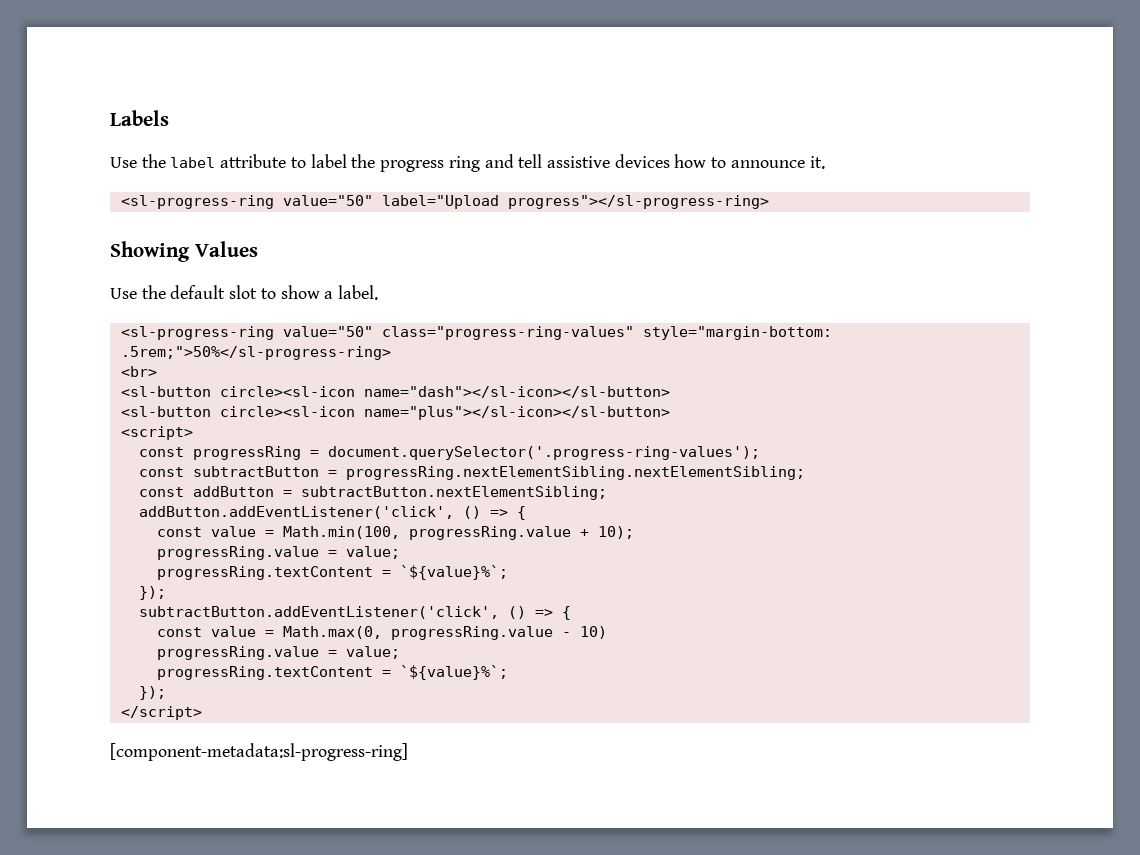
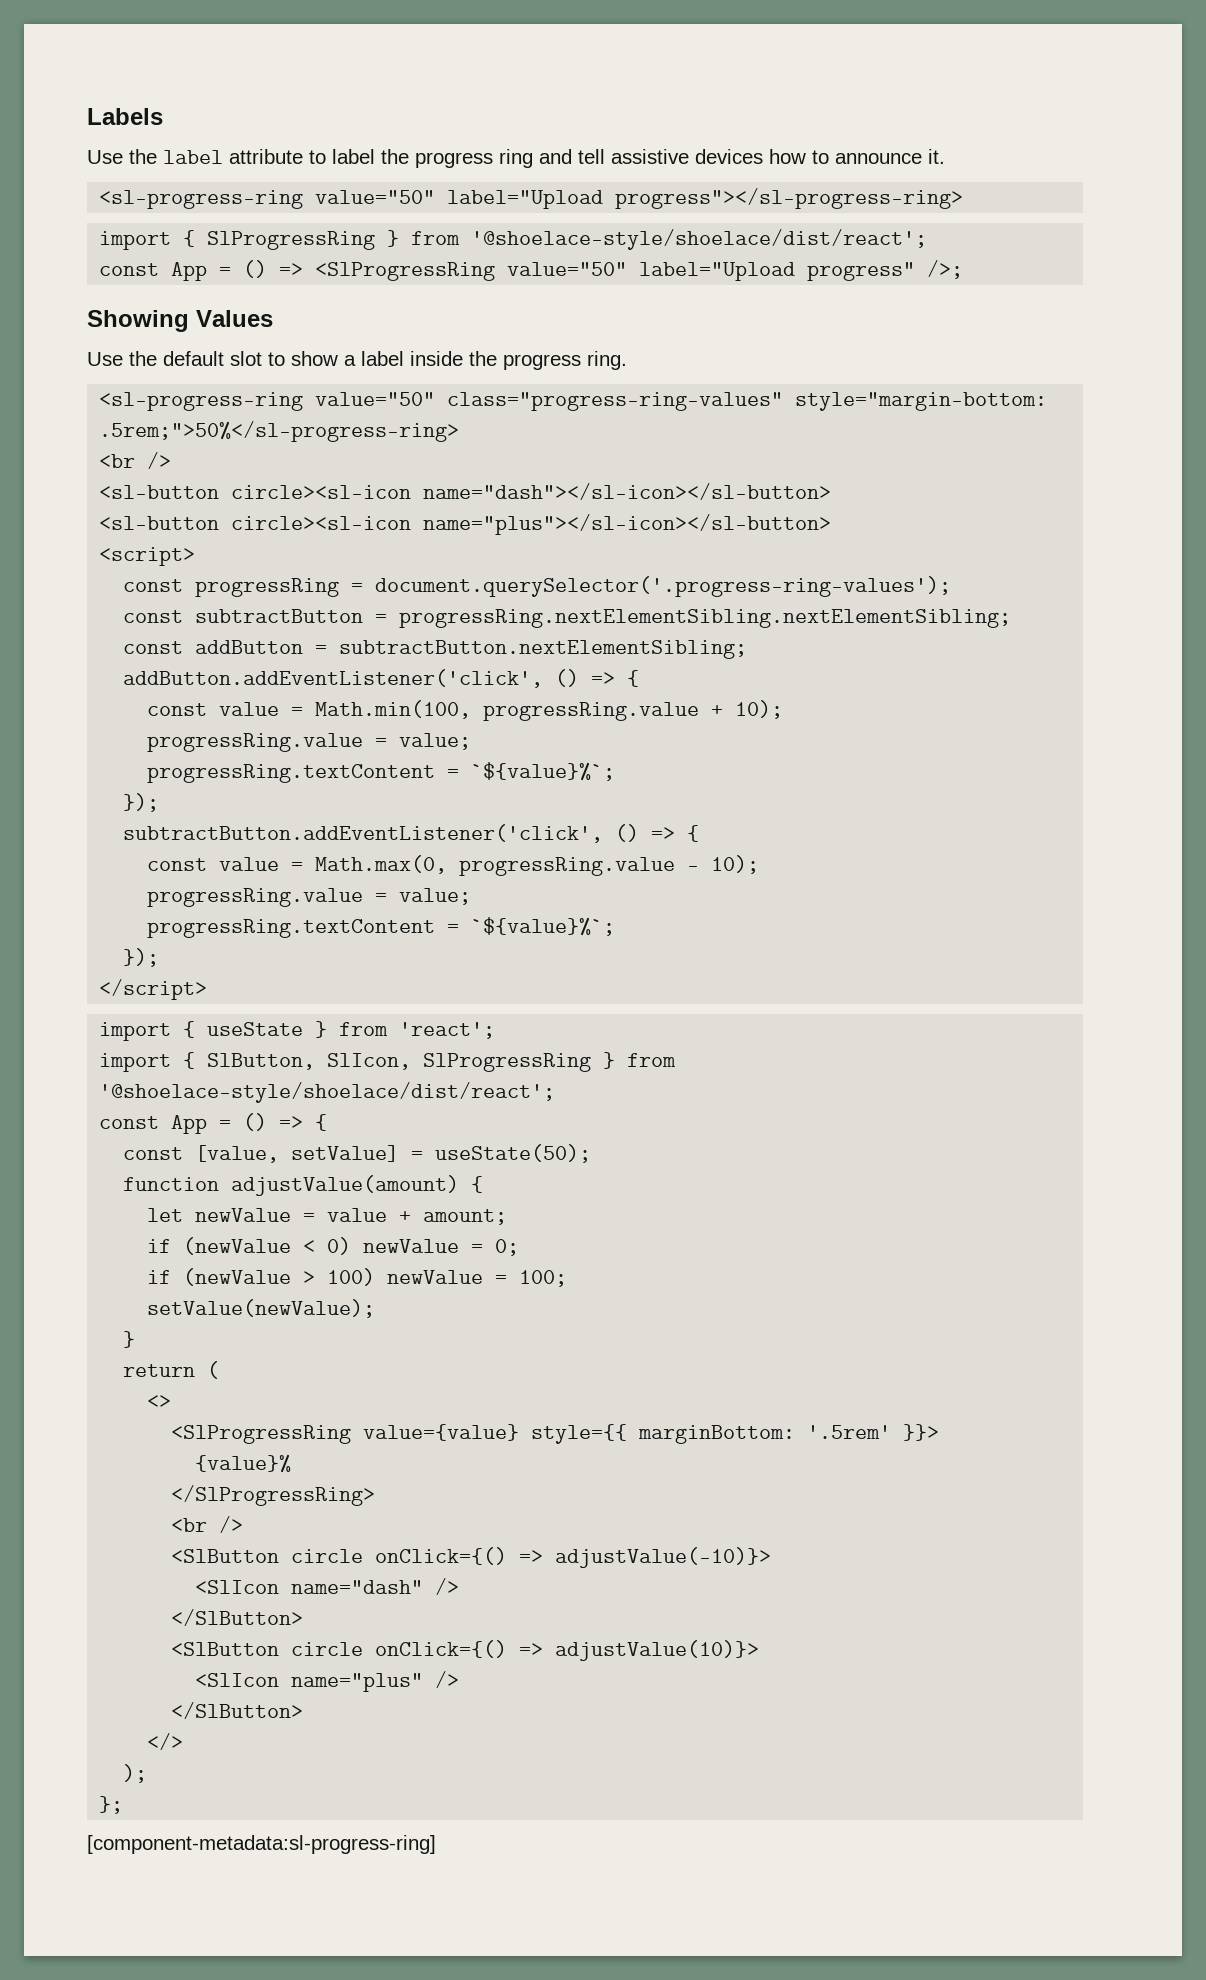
(769, 202) none -> [99,229,928,250] [99,260,964,281] // import { SlProgressRing } from '@shoelace-style/shoelace/dist/react'; // const App = () => <SlProgressRing value="50" label="Upload progress" />;
[338,285,379,300] label. -> [361,351,627,370] label inside the progress ring.
[120,366,157,377] <br> -> [99,452,172,469] <br />
[579,626,607,639] 10) -> [711,855,760,874] 10);
(202, 713) none -> [99,1021,496,1041] [99,1052,677,1072] [99,1082,556,1103] [99,1113,328,1134] [123,1144,592,1163] [123,1175,484,1196] [147,1208,508,1225] [147,1237,520,1256] [147,1268,568,1287] [147,1299,376,1318] [123,1331,136,1348] [123,1361,220,1379] [147,1395,172,1408] [171,1424,940,1444] [195,1454,292,1473] [171,1485,376,1506] [171,1516,244,1533] [171,1547,772,1568] [195,1578,460,1595] [171,1609,304,1626] [171,1640,760,1661] [195,1671,460,1692] [171,1702,304,1719] [147,1733,184,1750] [123,1764,148,1783] [99,1796,124,1814] // import { useState } from 'react'; // import { SlButton, SlIcon, SlProgressRing } from '@shoelace-style/shoelace/dist/react'; // const App = () => { // const [value, setValue] = useState(50); // function adjustValue(amount) { // let newValue = value + amount; // if (newValue < 0) newValue = 0; // if (newValue > 100) newValue = 100; // setValue(newValue); // } // return ( // <> // <SlProgressRing value={value} style={{ marginBottom: '.5rem' }}> // {value}% // </SlProgressRing> // <br /> // <SlButton circle onClick={() => adjustValue(-10)}> // <SlIcon name="dash" /> // </SlButton> // <SlButton circle onClick={() => adjustValue(10)}> // <SlIcon name="plus" /> // </SlButton> // </> // ); // };

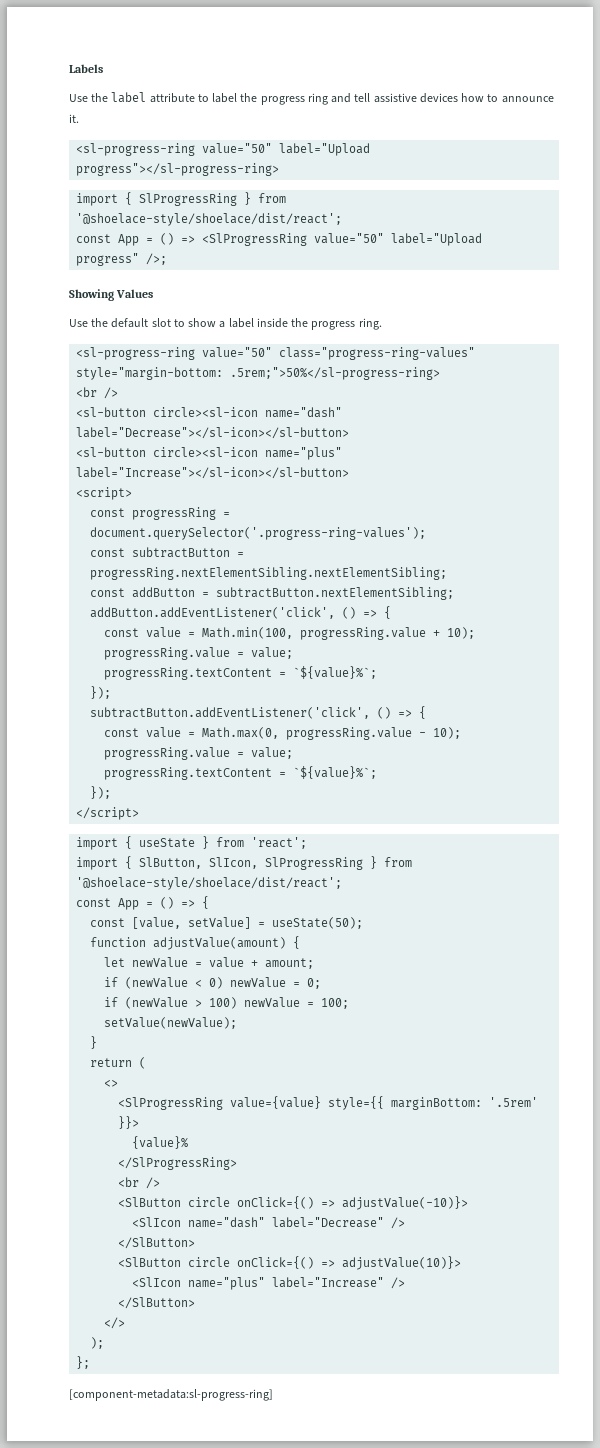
[423,483,832,500] [99,514,832,535] name="dash"></sl-icon></sl-button> // <sl-button circle><sl-icon name="plus"></sl-icon></sl-button> -> [265,407,343,418] [76,427,350,439] [76,447,343,460] [76,467,350,479] name="dash" label="Decrease"></sl-icon></sl-button> // <sl-button circle><sl-icon name="plus" label="Increase"></sl-icon></sl-button>
(424, 1587) none -> [272,1217,385,1228] label="Decrease"
(424, 1682) none -> [272,1277,385,1288] label="Increase"

